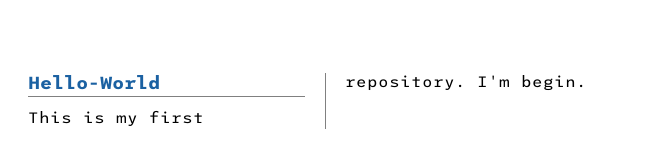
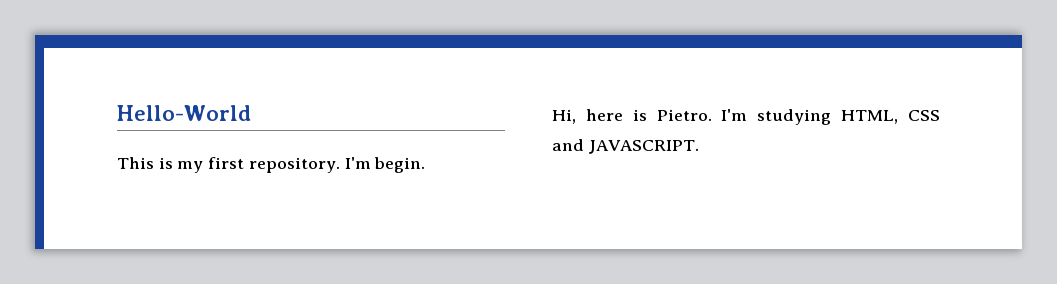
(587, 83) none -> [552,109,940,125] [552,139,699,154] // Hi, here is Pietro. I'm studying HTML, CSS and JAVASCRIPT.

